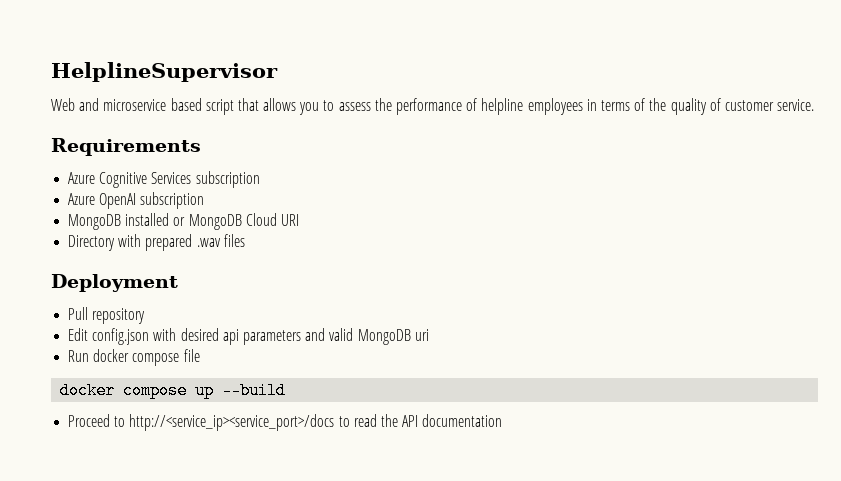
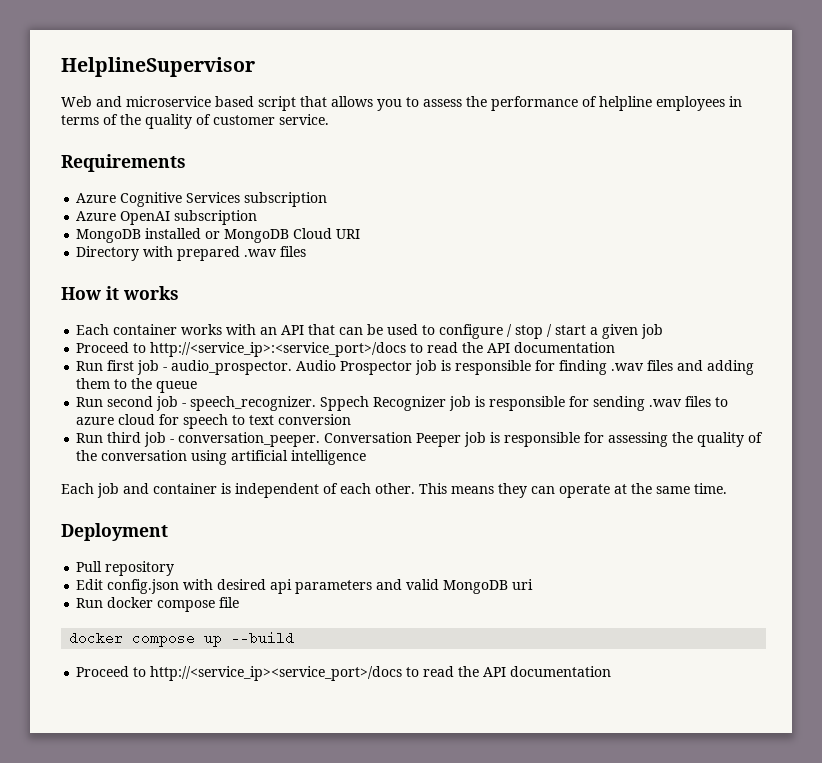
(245, 240) none -> [61,286,179,300] [76,324,664,339] [76,342,616,357] [76,360,755,375] [76,378,198,393] [76,396,729,411] [76,414,352,429] [76,432,764,447] [76,450,367,465] [61,483,727,498] // How it works // Each container works with an API that can be used to configure / stop / start a given job // Proceed to http://<service_ip>:<service_port>/docs to read the API documentation // Run first job - audio_prospector. Audio Prospector job is responsible for finding .wav files and adding them to the queue // Run second job - speech_recognizer. Sppech Recognizer job is responsible for sending .wav files to azure cloud for speech to text conversion // Run third job - conversation_peeper. Conversation Peeper job is responsible for assessing the quality of the conversation using artificial intelligence // Each job and container is independent of each other. This means they can operate at the same time.

